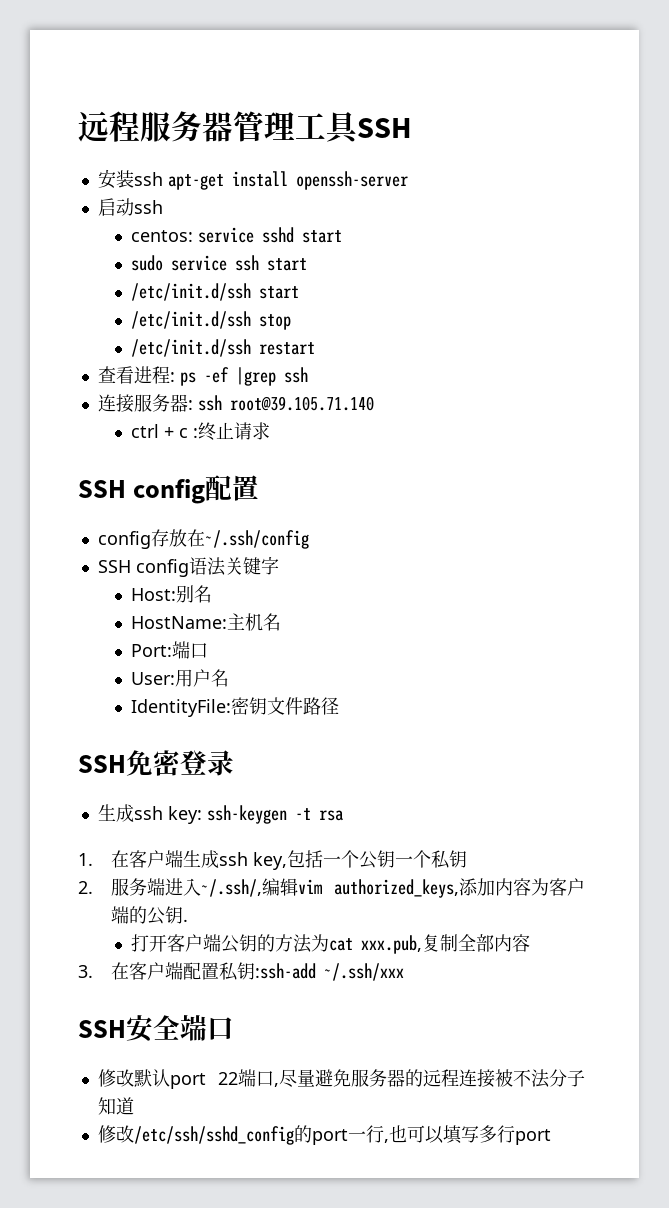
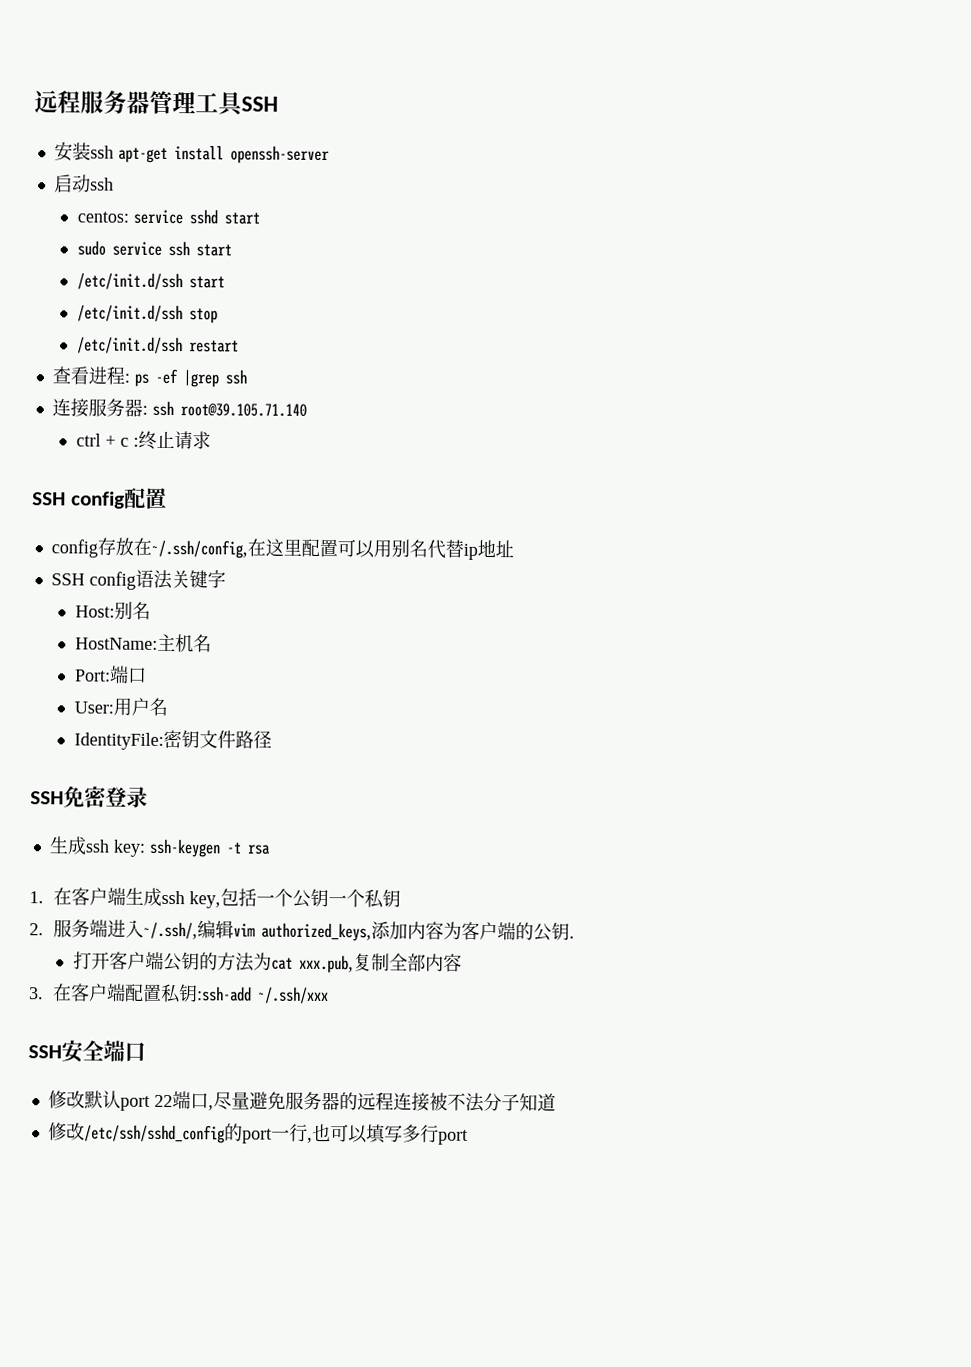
[204,530,309,549] ~/.ssh/config -> [150,538,514,560] ~/.ssh/config,在这里配置可以用别名代替ip地址

